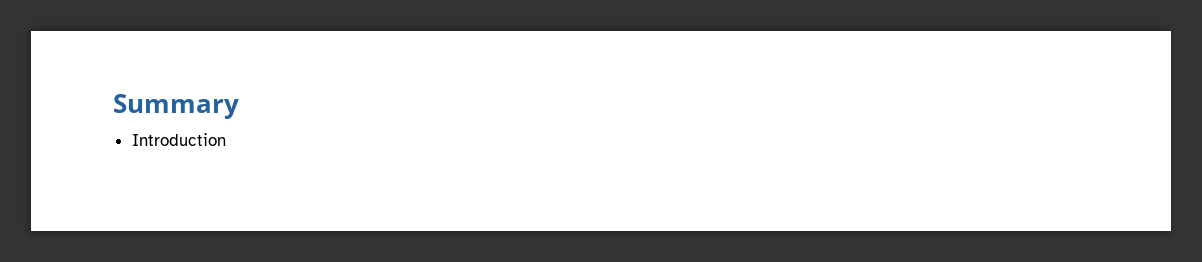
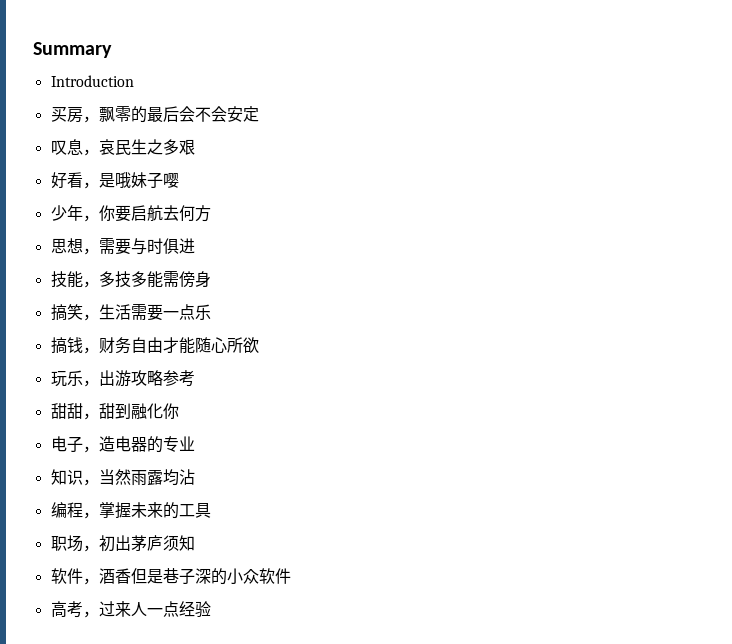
(226, 139) none -> [50,106,259,123] [50,139,195,156] [50,172,179,189] [50,205,211,222] [50,238,195,255] [50,271,211,288] [50,304,211,321] [50,337,259,354] [50,370,195,387] [50,403,179,420] [50,436,195,453] [50,469,195,486] [50,502,211,519] [50,535,195,552] [50,568,291,585] [50,601,211,618] // 买房，飘零的最后会不会安定 // 叹息，哀民生之多艰 // 好看，是哦妹子嘤 // 少年，你要启航去何方 // 思想，需要与时俱进 // 技能，多技多能需傍身 // 搞笑，生活需要一点乐 // 搞钱，财务自由才能随心所欲 // 玩乐，出游攻略参考 // 甜甜，甜到融化你 // 电子，造电器的专业 // 知识，当然雨露均沾 // 编程，掌握未来的工具 // 职场，初出茅庐须知 // 软件，酒香但是巷子深的小众软件 // 高考，过来人一点经验

